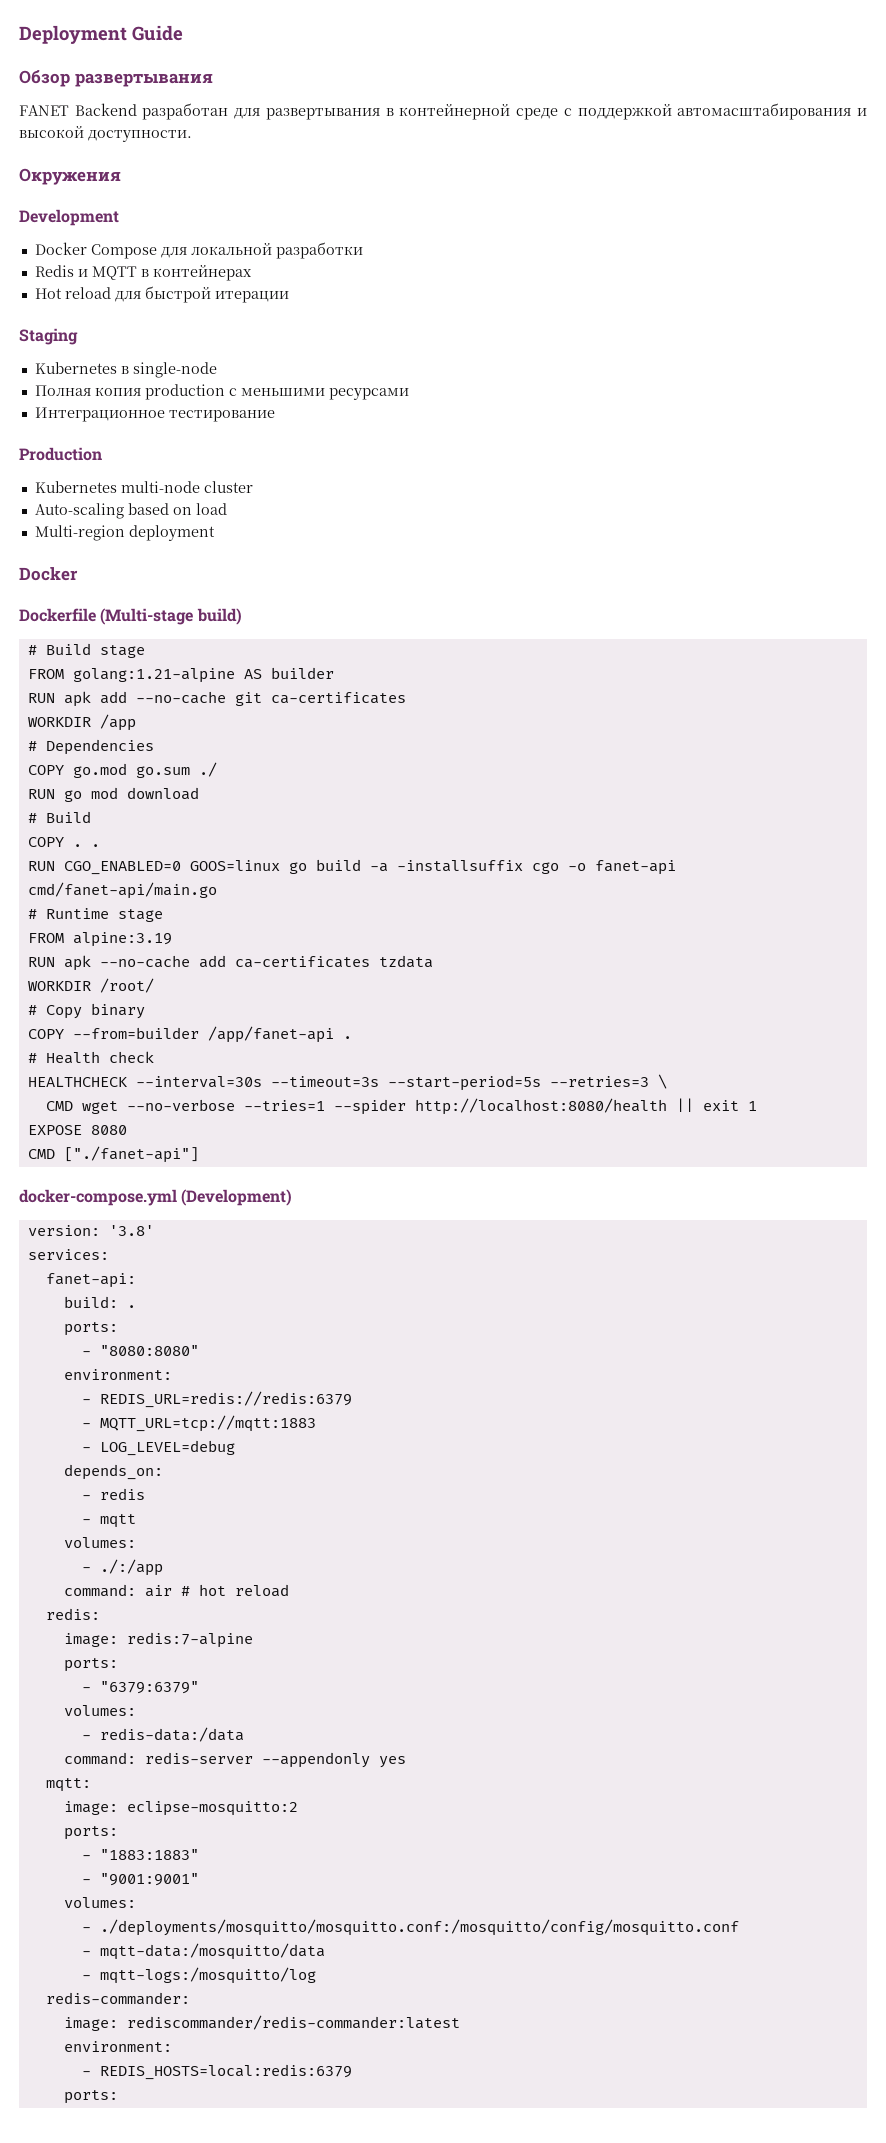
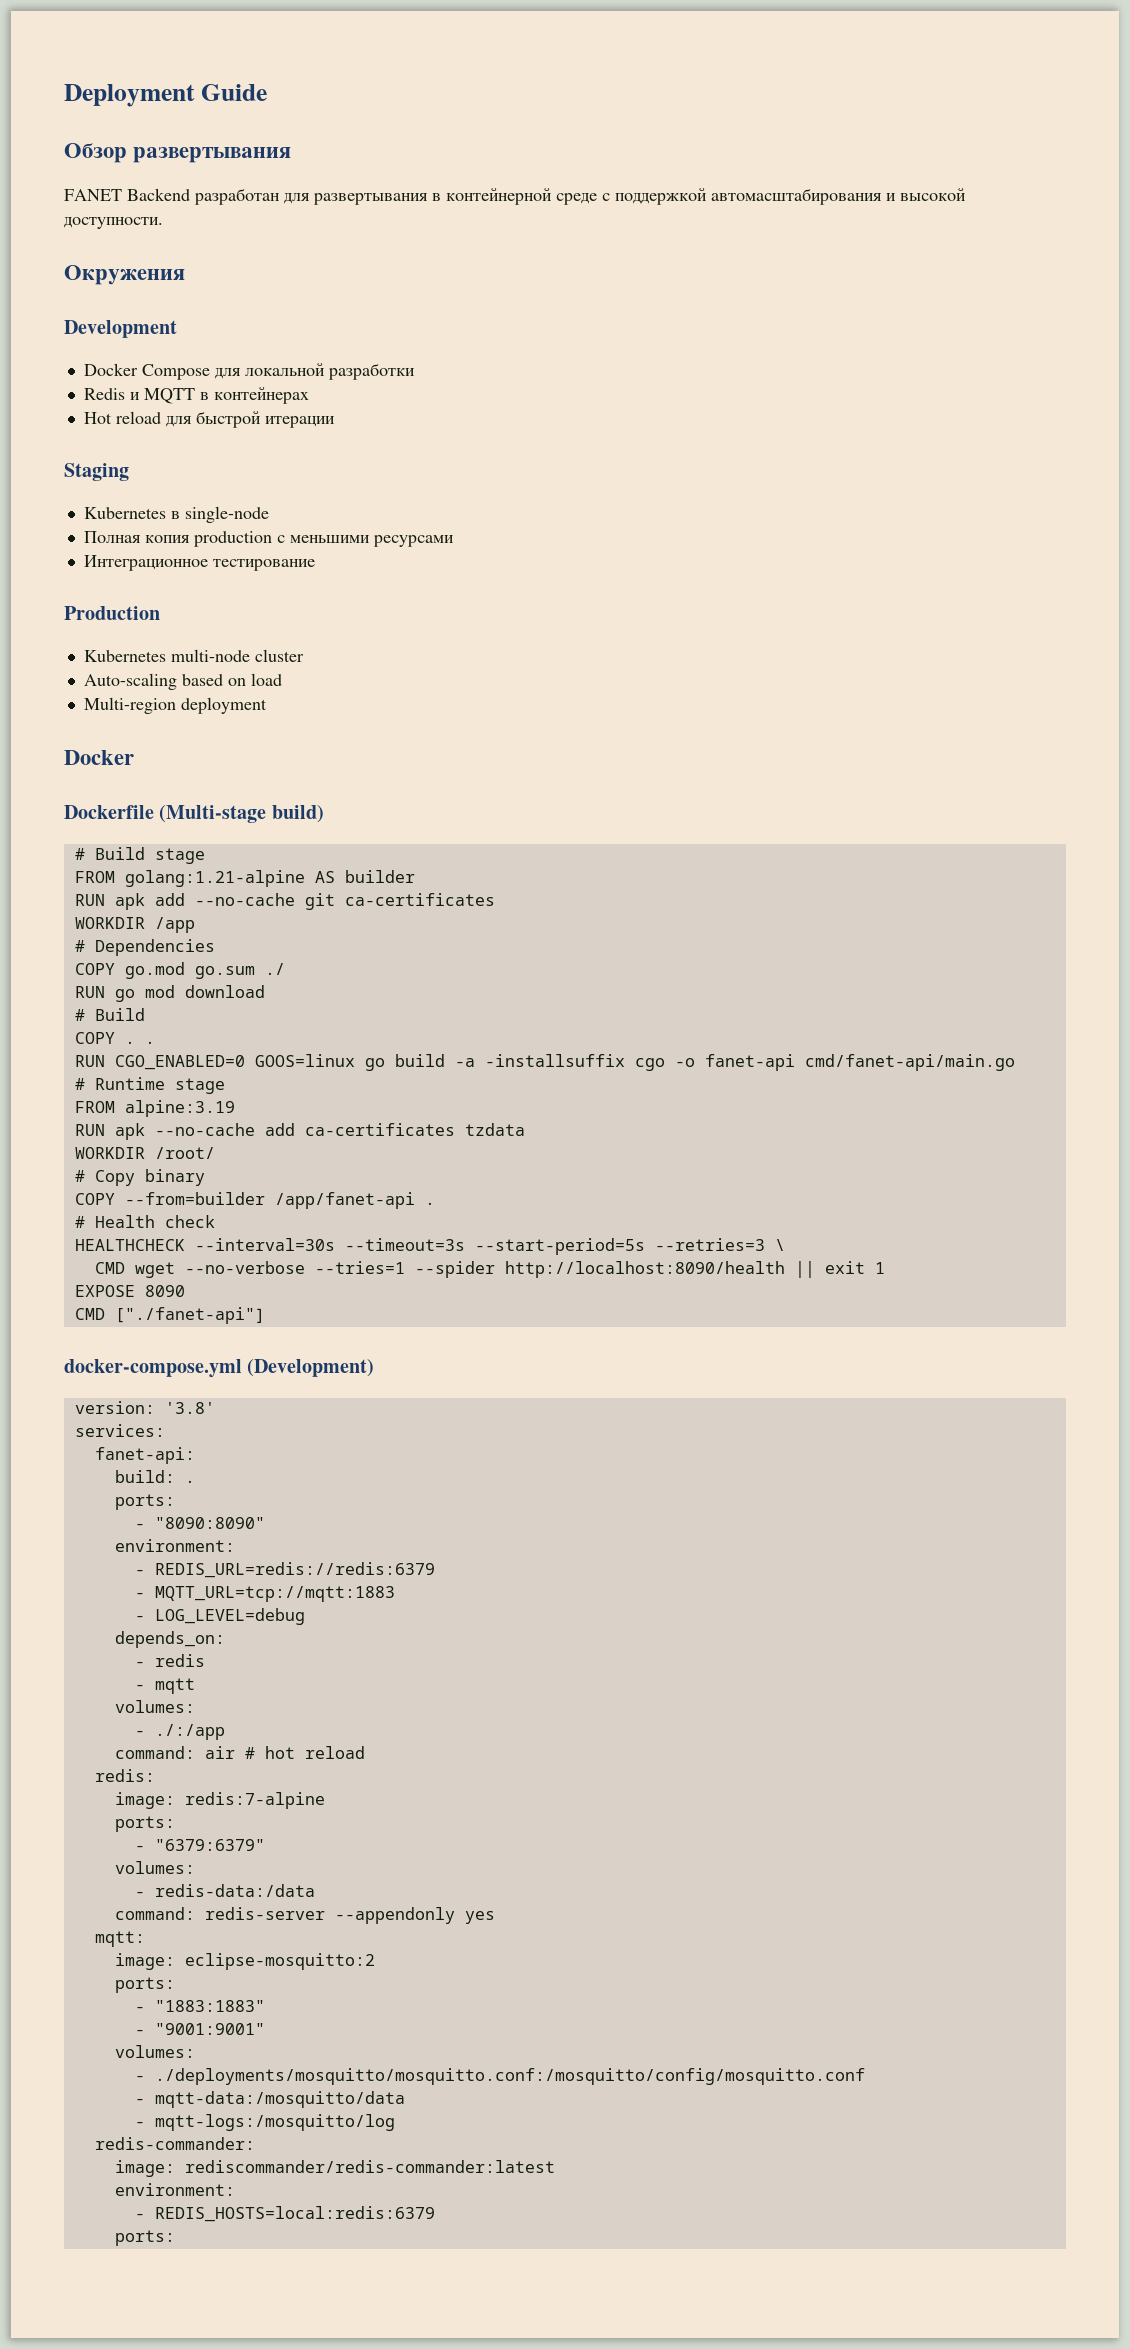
[414,1098,667,1115] http://localhost:8080/health -> [504,1261,785,1278] http://localhost:8090/health
[90,1125,127,1135] 8080 -> [144,1285,185,1297] 8090
[99,1345,199,1356] "8080:8080" -> [154,1517,265,1529] "8090:8090"

